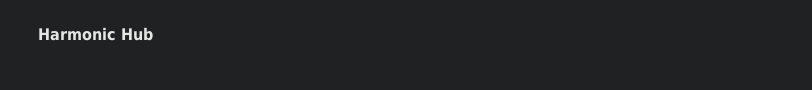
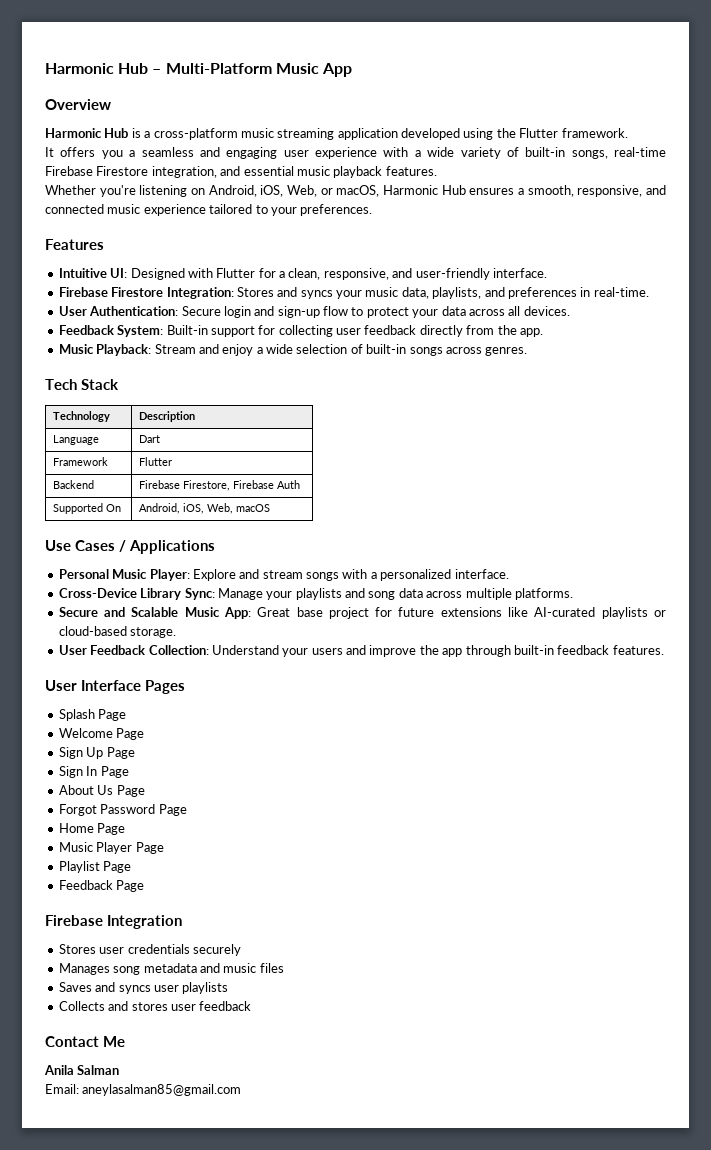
[38,27,153,41] Harmonic Hub -> [45,63,352,77] [45,99,111,110] [45,128,628,140] [45,147,666,159] [45,166,437,178] [45,185,666,197] [45,204,373,216] [45,239,104,250] [58,268,547,280] [58,287,649,299] [58,306,570,318] [58,325,543,337] [58,344,528,356] [45,379,119,390] [53,411,111,422] [139,411,196,422] [53,435,100,445] [139,435,161,443] [53,457,109,466] [139,457,173,466] [53,480,95,489] [139,480,301,491] [53,503,122,514] [139,503,271,514] [45,540,215,554] [58,569,509,581] [58,588,573,600] [58,607,667,619] [58,626,177,638] [58,645,664,657] [45,680,185,694] [58,709,127,721] [58,728,145,740] [58,747,135,759] [58,766,129,778] [58,785,145,797] [58,804,187,816] [58,823,126,835] [58,842,164,854] [58,861,132,873] [58,880,145,892] [45,915,182,929] [58,944,241,956] [58,963,284,975] [58,982,229,994] [58,1001,252,1011] [45,1036,125,1047] [44,1065,120,1075] [45,1084,242,1096] Harmonic Hub – Multi-Platform Music App // Overview // Harmonic Hub is a cross-platform music streaming application developed using the Flutter framework. // It offers you a seamless and engaging user experience with a wide variety of built-in songs, real-time Firebase Firestore integration, and essential music playback features. // Whether you're listening on Android, iOS, Web, or macOS, Harmonic Hub ensures a smooth, responsive, and connected music experience tailored to your preferences. // Features // Intuitive UI: Designed with Flutter for a clean, responsive, and user-friendly interface. // Firebase Firestore Integration: Stores and syncs your music data, playlists, and preferences in real-time. // User Authentication: Secure login and sign-up flow to protect your data across all devices. // Feedback System: Built-in support for collecting user feedback directly from the app. // Music Playback: Stream and enjoy a wide selection of built-in songs across genres. // Tech Stack // Technology | Description // Language | Dart // Framework | Flutter // Backend | Firebase Firestore, Firebase Auth // Supported On | Android, iOS, Web, macOS // Use Cases / Applications // Personal Music Player: Explore and stream songs with a personalized interface. // Cross-Device Library Sync: Manage your playlists and song data across multiple platforms. // Secure and Scalable Music App: Great base project for future extensions like AI-curated playlists or cloud-based storage. // User Feedback Collection: Understand your users and improve the app through built-in feedback features. // User Interface Pages // Splash Page // Welcome Page // Sign Up Page // Sign In Page // About Us Page // Forgot Password Page // Home Page // Music Player Page // Playlist Page // Feedback Page // Firebase Integration // Stores user credentials securely // Manages song metadata and music files // Saves and syncs user playlists // Collects and stores user feedback // Contact Me // Anila Salman // Email: aneylasalman85@gmail.com

